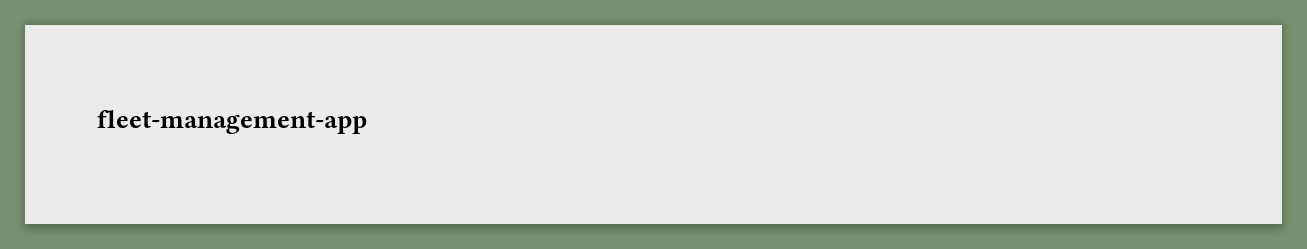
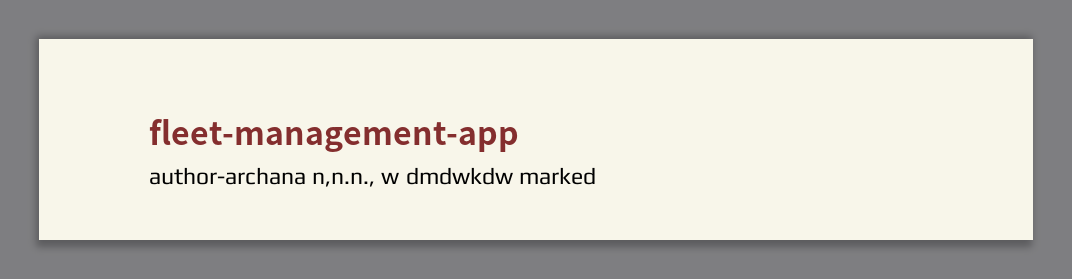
(367, 122) none -> [149,167,596,187] // author-archana n,n.n., w dmdwkdw marked

